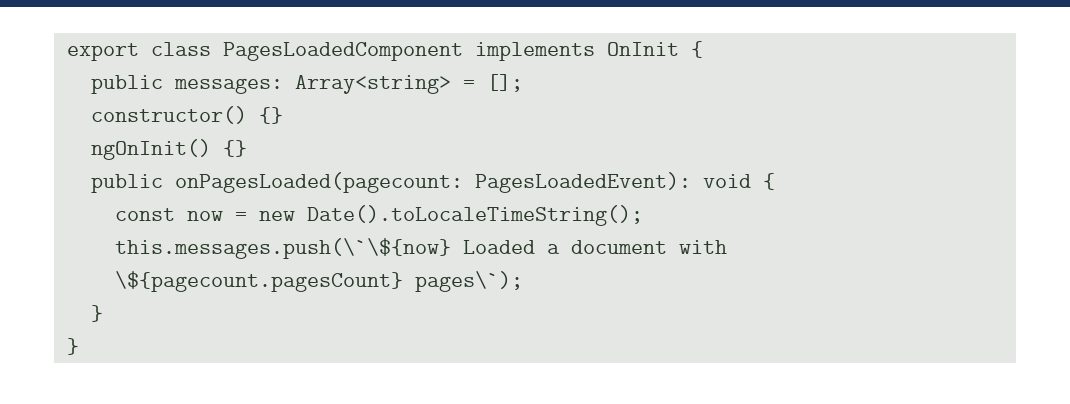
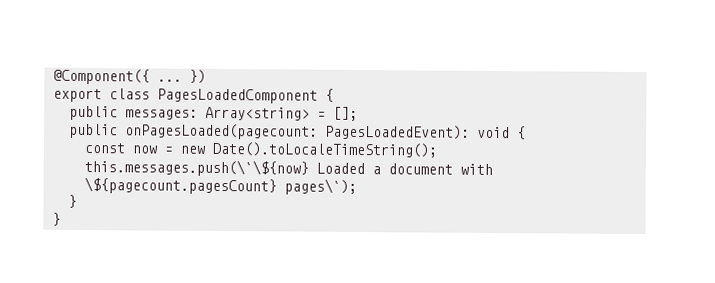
(66, 52) none -> [52,68,206,85] @Component({ ... }) //
[474,42,679,61] implements OnInit -> (318, 96) none
[90,106,283,124] [90,139,247,160] // constructor() {} // ngOnInit() {} -> (358, 113) none

